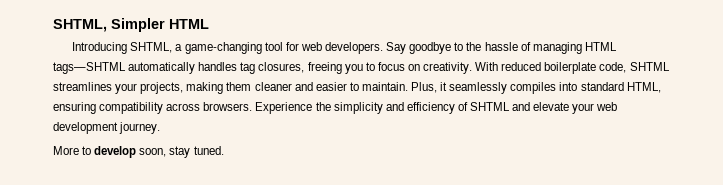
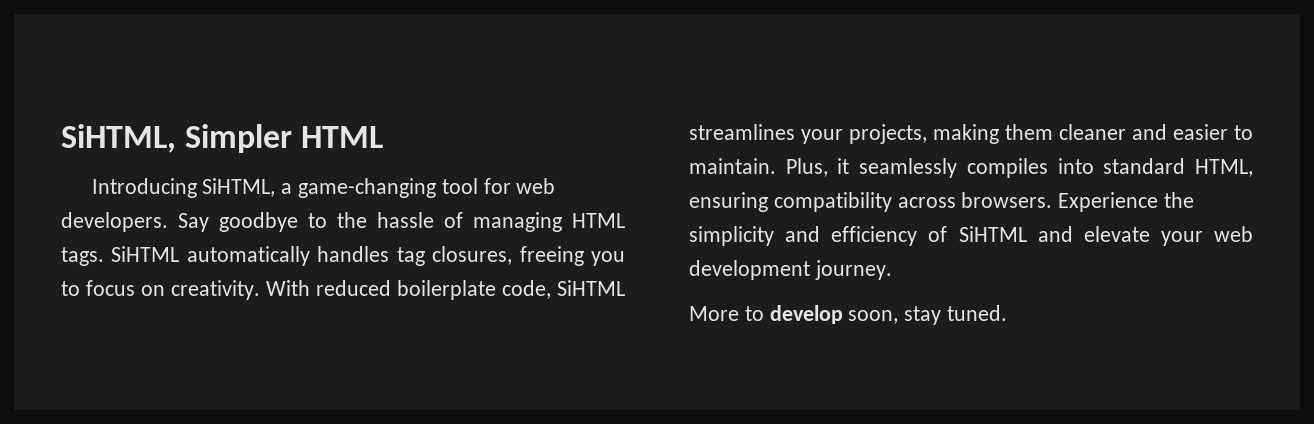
[53,19,107,32] SHTML, -> [61,124,176,153] SiHTML,
[130,42,173,53] SHTML, -> [202,178,276,197] SiHTML,
[53,62,126,74] tags—SHTML -> [61,246,180,266] tags. SiHTML
[629,62,670,71] SHTML -> [557,280,625,296] SiHTML
[470,102,511,111] SHTML -> [958,226,1027,242] SiHTML

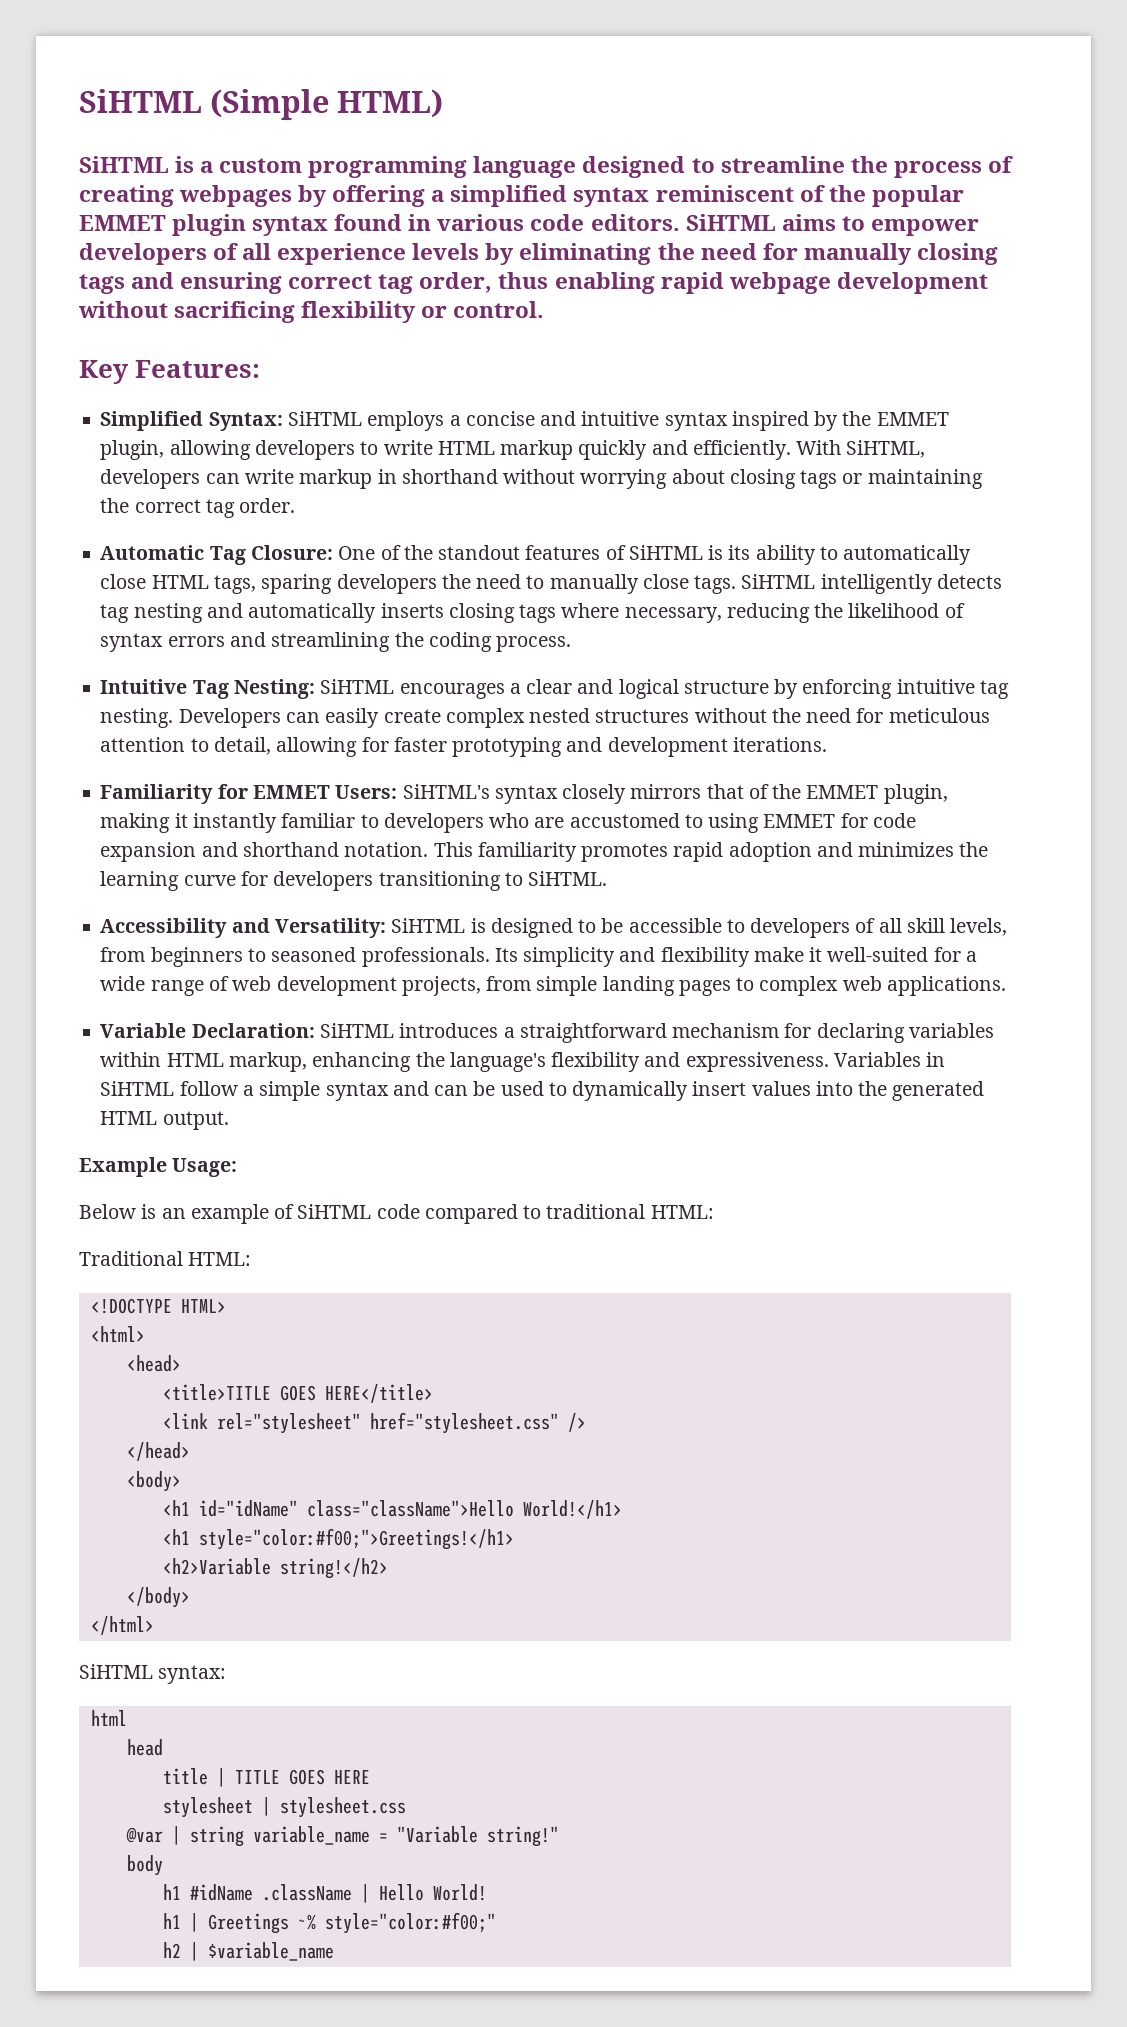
[61,124,384,153] [91,178,556,198] [61,212,625,232] [61,246,626,266] [61,280,625,300] [689,124,1253,144] [689,158,1253,178] [689,192,1195,212] [689,226,1253,246] [689,260,892,280] [689,305,1008,325] SiHTML, Simpler HTML // Introducing SiHTML, a game-changing tool for web developers. Say goodbye to the hassle of managing HTML tags. SiHTML automatically handles tag closures, freeing you to focus on creativity. With reduced boilerplate code, SiHTML streamlines your projects, making them cleaner and easier to maintain. Plus, it seamlessly compiles into standard HTML, ensuring compatibility across browsers. Experience the simplicity and efficiency of SiHTML and elevate your web development journey. // More to develop soon, stay tuned. -> [79,89,444,120] [79,156,1013,178] [79,185,964,207] [79,214,979,236] [79,243,998,265] [79,272,988,294] [78,301,545,323] [79,360,261,384] [100,411,949,431] [100,440,926,460] [100,469,983,489] [100,498,296,518] [100,545,972,565] [100,574,1002,594] [100,603,965,623] [100,632,572,652] [100,679,1009,699] [100,708,990,728] [100,737,827,757] [100,784,948,804] [100,813,916,833] [100,842,989,862] [100,871,608,891] [100,918,1008,938] [100,947,977,967] [100,976,1006,996] [100,1023,994,1043] [100,1052,946,1072] [100,1081,985,1101] [100,1111,229,1130] [79,1157,238,1177] [79,1204,714,1224] [79,1251,252,1266] [90,1298,226,1314] [90,1326,145,1342] [126,1355,181,1372] [162,1384,433,1403] [162,1412,586,1434] [126,1442,190,1461] [126,1471,181,1492] [162,1500,622,1519] [162,1528,514,1550] [162,1558,388,1579] [126,1587,190,1608] [90,1616,154,1635] [79,1664,227,1684] [90,1710,127,1726] [126,1739,163,1756] [162,1768,370,1787] [162,1797,406,1818] [125,1826,559,1847] [126,1855,163,1876] [162,1884,487,1903] [162,1912,496,1934] [162,1942,334,1961] SiHTML (Simple HTML) // SiHTML is a custom programming language designed to streamline the process of creating webpages by offering a simplified syntax reminiscent of the popular EMMET plugin syntax found in various code editors. SiHTML aims to empower developers of all experience levels by eliminating the need for manually closing tags and ensuring correct tag order, thus enabling rapid webpage development without sacrificing flexibility or control. // Key Features: // Simplified Syntax: SiHTML employs a concise and intuitive syntax inspired by the EMMET plugin, allowing developers to write HTML markup quickly and efficiently. With SiHTML, developers can write markup in shorthand without worrying about closing tags or maintaining the correct tag order. // Automatic Tag Closure: One of the standout features of SiHTML is its ability to automatically close HTML tags, sparing developers the need to manually close tags. SiHTML intelligently detects tag nesting and automatically inserts closing tags where necessary, reducing the likelihood of syntax errors and streamlining the coding process. // Intuitive Tag Nesting: SiHTML encourages a clear and logical structure by enforcing intuitive tag nesting. Developers can easily create complex nested structures without the need for meticulous attention to detail, allowing for faster prototyping and development iterations. // Familiarity for EMMET Users: SiHTML's syntax closely mirrors that of the EMMET plugin, making it instantly familiar to developers who are accustomed to using EMMET for code expansion and shorthand notation. This familiarity promotes rapid adoption and minimizes the learning curve for developers transitioning to SiHTML. // Accessibility and Versatility: SiHTML is designed to be accessible to developers of all skill levels, from beginners to seasoned professionals. Its simplicity and flexibility make it well-suited for a wide range of web development projects, from simple landing pages to complex web applications. // Variable Declaration: SiHTML introduces a straightforward mechanism for declaring variables within HTML markup, enhancing the language's flexibility and expressiveness. Variables in SiHTML follow a simple syntax and can be used to dynamically insert values into the generated HTML output. // Example Usage: // Below is an example of SiHTML code compared to traditional HTML: // Traditional HTML: // <!DOCTYPE HTML> // <html> // <head> // <title>TITLE GOES HERE</title> // <link rel="stylesheet" href="stylesheet.css" /> // </head> // <body> // <h1 id="idName" class="className">Hello World!</h1> // <h1 style="color:#f00;">Greetings!</h1> // <h2>Variable string!</h2> // </body> // </html> // SiHTML syntax: // html // head // title | TITLE GOES HERE // stylesheet | stylesheet.css // @var | string variable_name = "Variable string!" // body // h1 #idName .className | Hello World! // h1 | Greetings ~% style="color:#f00;" // h2 | $variable_name

